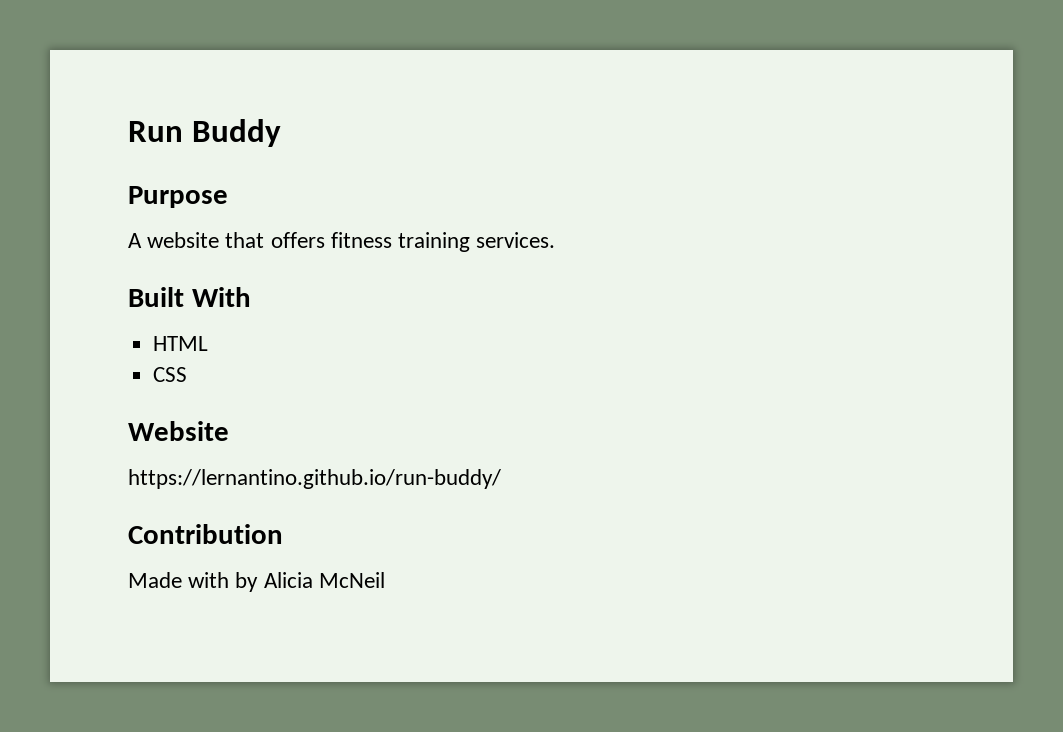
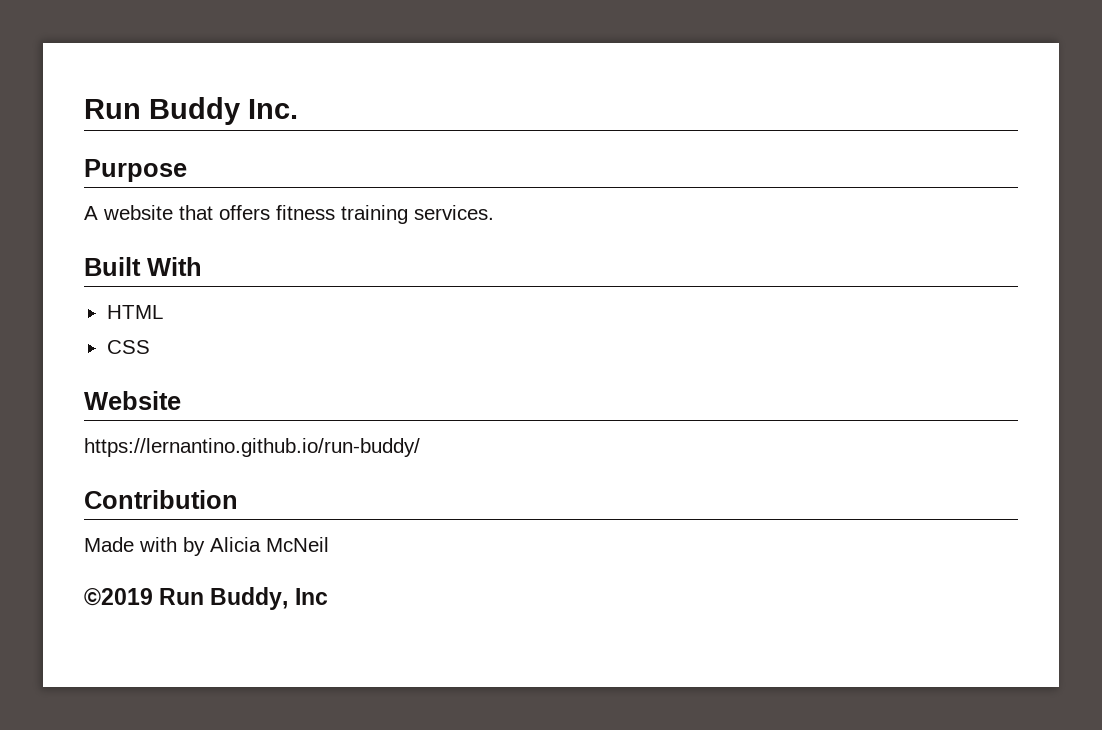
(281, 133) none -> [248,99,298,119] Inc.
(385, 580) none -> [84,587,328,610] // ©2019 Run Buddy, Inc

